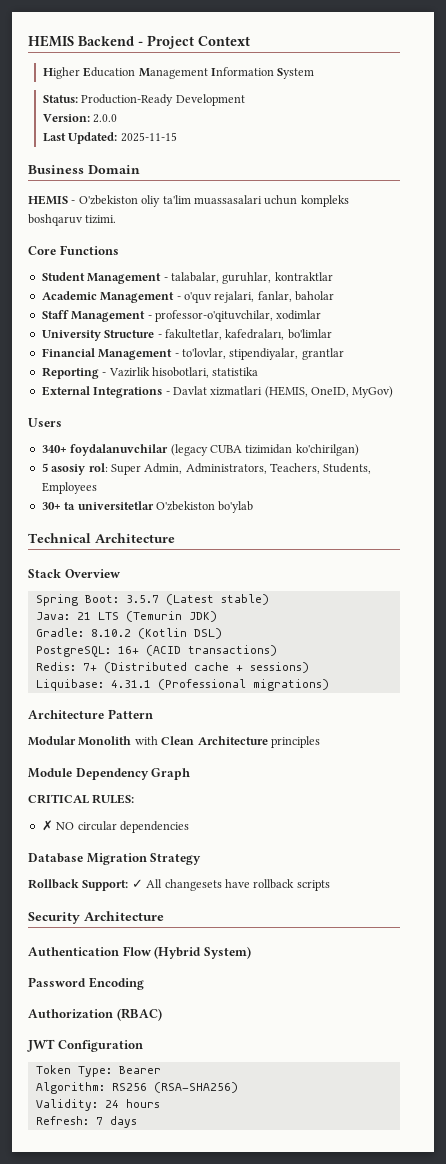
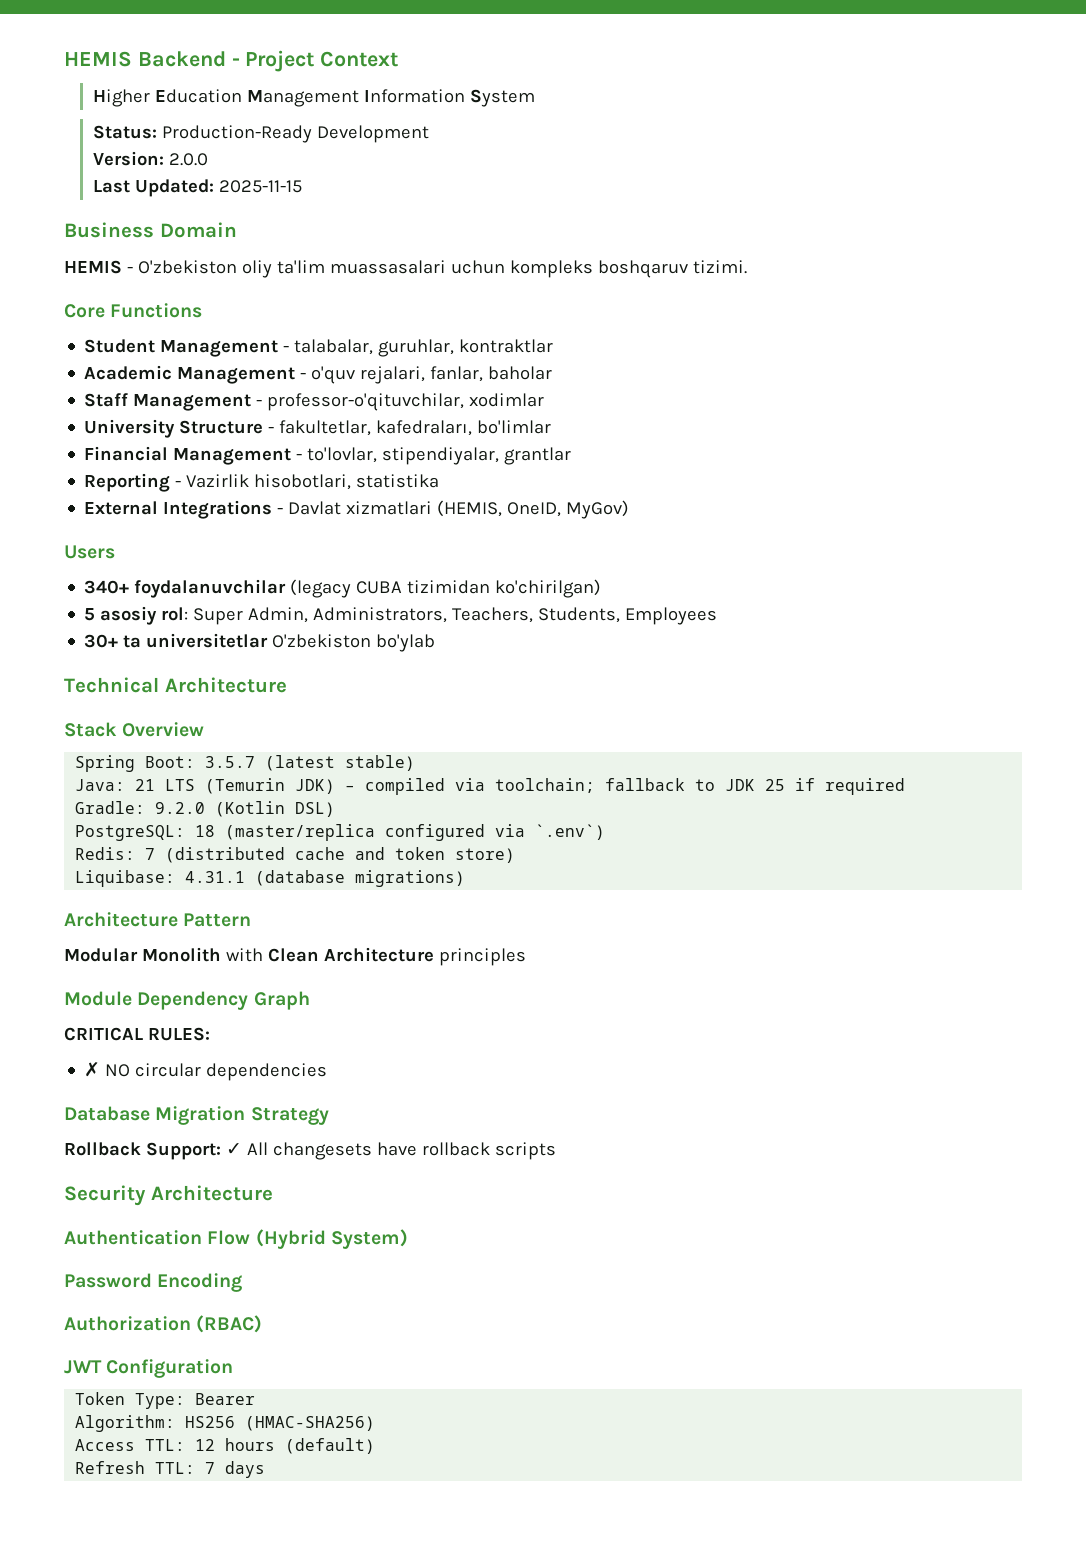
[165,594,214,605] (Latest -> [265,755,336,771] (latest
(217, 616) none -> [345,778,906,795] – compiled via toolchain; fallback to JDK 25 if required
[90,629,131,637] 8.10.2 -> [155,802,206,814] 9.2.0
[117,645,277,656] [35,662,309,673] 16+ (ACID transactions) // Redis: 7+ (Distributed cache + sessions) -> [195,824,606,841] [75,847,516,863] 18 (master/replica configured via `.env`) // Redis: 7 (distributed cache and token store)
[157,679,246,690] (Professional -> [255,870,346,886] (database
[111,1082,238,1093] [35,1099,160,1111] [35,1116,89,1125] RS256 (RSA-SHA256) // Validity: 24 hours // Refresh: -> [185,1416,376,1431] [75,1438,376,1454] [75,1461,196,1474] HS256 (HMAC-SHA256) // Access TTL: 12 hours (default) // Refresh TTL:

